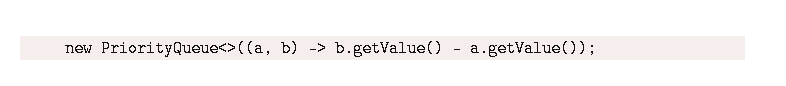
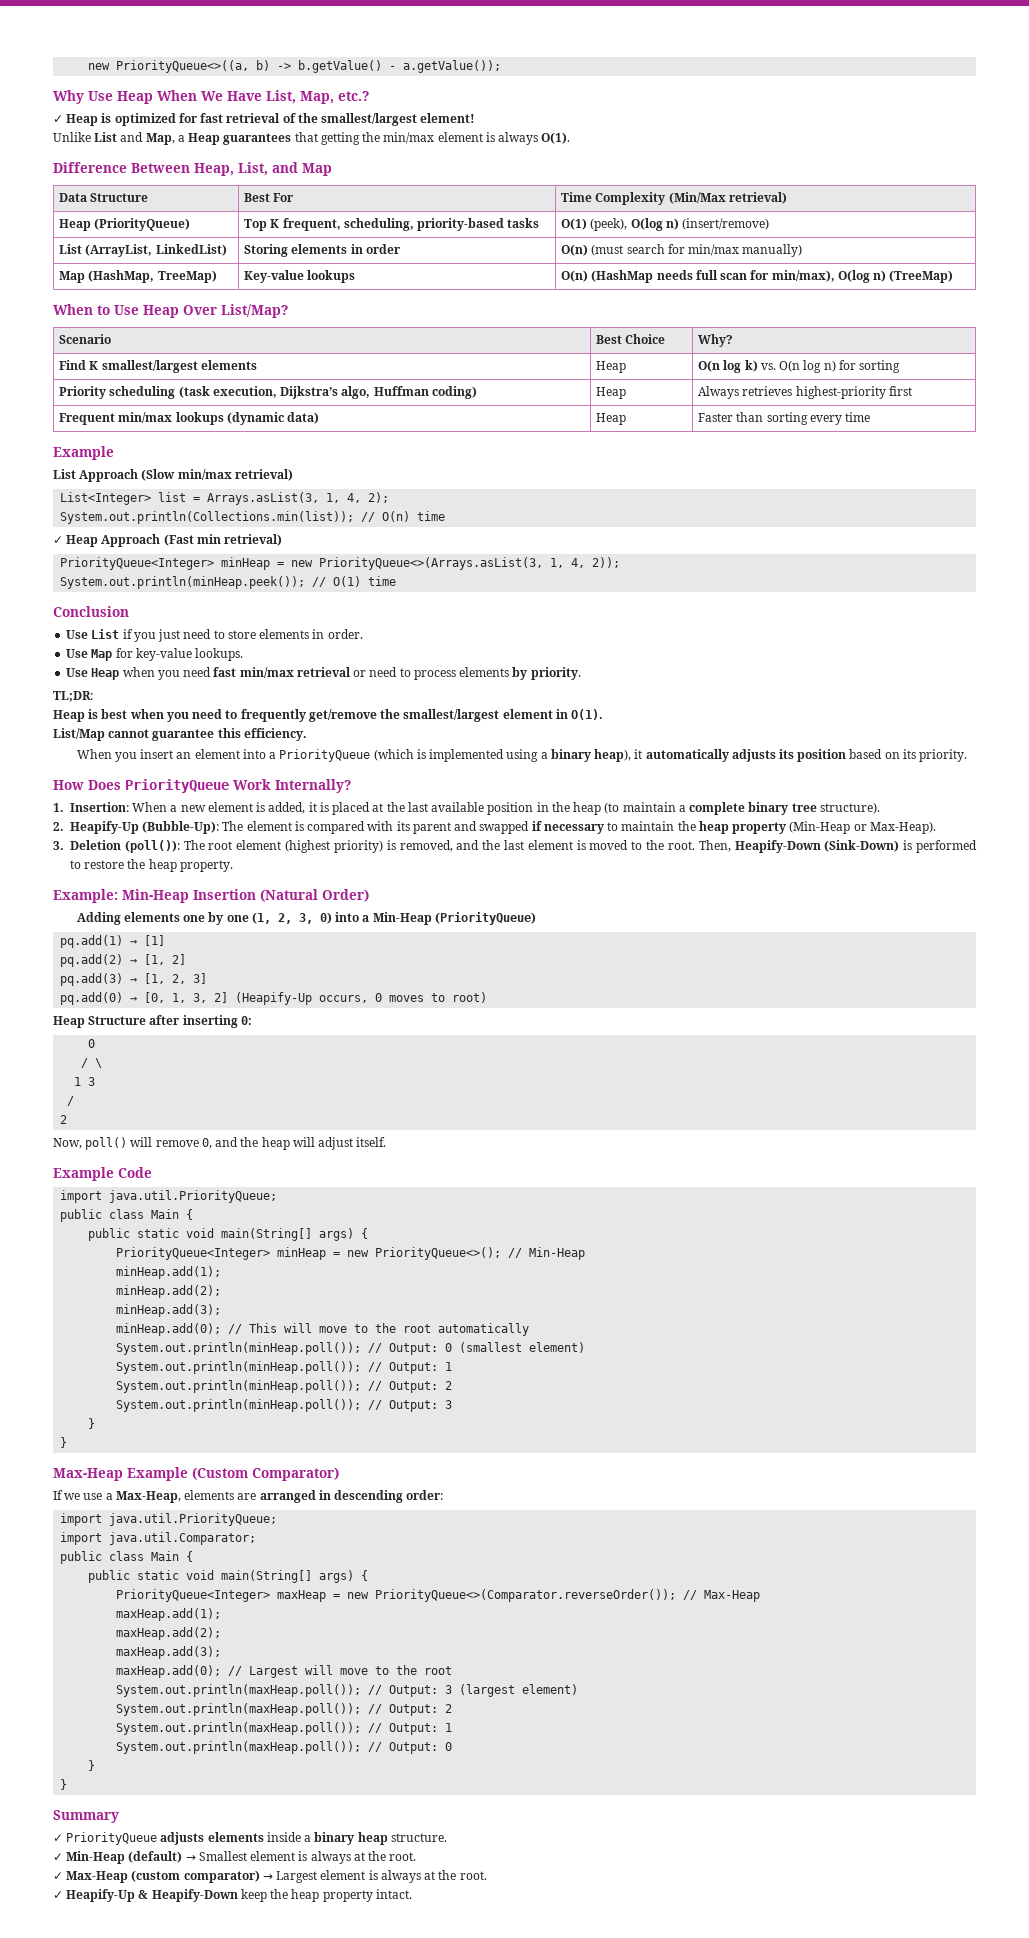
(597, 48) none -> [53,90,369,104] [53,113,476,126] [53,132,571,145] [53,162,332,176] [59,193,149,202] [244,193,295,202] [561,192,787,205] [59,218,191,231] [244,218,540,231] [561,218,770,231] [59,244,227,257] [244,244,401,257] [561,244,803,257] [59,270,217,283] [244,270,356,283] [561,270,954,283] [53,304,288,318] [59,334,112,344] [596,334,666,344] [698,334,734,347] [59,360,257,373] [596,361,627,373] [698,360,900,373] [59,386,477,399] [596,387,627,399] [698,386,912,399] [59,412,320,425] [596,413,627,425] [698,412,871,425] [53,446,114,460] [53,469,293,482] [60,492,390,505] [60,511,446,524] [53,534,283,547] [60,557,621,570] [60,576,397,589] [53,606,129,617] [66,629,363,642] [66,648,244,661] [66,667,581,680] [53,691,93,702] [53,709,604,722] [53,728,307,741] [76,749,968,762] [53,779,351,793] [53,802,880,815] [53,821,936,834] [53,840,978,853] [70,859,233,872] [53,889,369,903] [76,912,536,925] [60,935,166,948] [60,954,187,967] [60,973,208,986] [60,992,488,1005] [53,1015,252,1028] [88,1039,96,1048] [81,1058,103,1068] [74,1077,96,1086] [67,1096,75,1106] [60,1115,68,1124] [53,1137,387,1150] [53,1167,152,1181] [60,1190,278,1203] [60,1209,194,1222] [88,1228,369,1241] [116,1247,586,1260] [116,1266,222,1279] [116,1285,222,1298] [116,1304,222,1317] [116,1323,530,1336] [116,1342,586,1355] [116,1361,453,1374] [116,1380,453,1393] [116,1399,453,1412] [88,1418,96,1429] [60,1437,68,1448] [53,1467,339,1481] [53,1490,444,1503] [60,1513,278,1526] [60,1532,257,1545] [60,1551,194,1564] [88,1570,369,1583] [116,1589,761,1602] [116,1608,222,1621] [116,1627,222,1640] [116,1646,222,1659] [116,1665,453,1678] [116,1684,579,1697] [116,1703,453,1716] [116,1722,453,1735] [116,1741,453,1754] [88,1760,96,1771] [60,1779,68,1790] [53,1810,119,1823] [53,1832,447,1845] [53,1851,417,1864] [53,1870,487,1883] [53,1889,412,1902] // Why Use Heap When We Have List, Map, etc.? // ✓ Heap is optimized for fast retrieval of the smallest/largest element! // Unlike List and Map, a Heap guarantees that getting the min/max element is always O(1). // Difference Between Heap, List, and Map // Data Structure | Best For | Time Complexity (Min/Max retrieval) // Heap (PriorityQueue) | Top K frequent, scheduling, priority-based tasks | O(1) (peek), O(log n) (insert/remove) // List (ArrayList, LinkedList) | Storing elements in order | O(n) (must search for min/max manually) // Map (HashMap, TreeMap) | Key-value lookups | O(n) (HashMap needs full scan for min/max), O(log n) (TreeMap) // When to Use Heap Over List/Map? // Scenario | Best Choice | Why? // Find K smallest/largest elements | Heap | O(n log k) vs. O(n log n) for sorting // Priority scheduling (task execution, Dijkstra’s algo, Huffman coding) | Heap | Always retrieves highest-priority first // Frequent min/max lookups (dynamic data) | Heap | Faster than sorting every time // Example // List Approach (Slow min/max retrieval) // List<Integer> list = Arrays.asList(3, 1, 4, 2); // System.out.println(Collections.min(list)); // O(n) time // ✓ Heap Approach (Fast min retrieval) // PriorityQueue<Integer> minHeap = new PriorityQueue<>(Arrays.asList(3, 1, 4, 2)); // System.out.println(minHeap.peek()); // O(1) time // Conclusion // Use List if you just need to store elements in order. // Use Map for key-value lookups. // Use Heap when you need fast min/max retrieval or need to process elements by priority. // TL;DR: // Heap is best when you need to frequently get/remove the smallest/largest element in O(1). // List/Map cannot guarantee this efficiency. // When you insert an element into a PriorityQueue (which is implemented using a binary heap), it automatically adjusts its position based on its priority. // How Does PriorityQueue Work Internally? // 1. Insertion: When a new element is added, it is placed at the last available position in the heap (to maintain a complete binary tree structure). // 2. Heapify-Up (Bubble-Up): The element is compared with its parent and swapped if necessary to maintain the heap property (Min-Heap or Max-Heap). // 3. Deletion (poll()): The root element (highest priority) is removed, and the last element is moved to the root. Then, Heapify-Down (Sink-Down) is performed to restore the heap property. // Example: Min-Heap Insertion (Natural Order) // Adding elements one by one (1, 2, 3, 0) into a Min-Heap (PriorityQueue) // pq.add(1) → [1] // pq.add(2) → [1, 2] // pq.add(3) → [1, 2, 3] // pq.add(0) → [0, 1, 3, 2] (Heapify-Up occurs, 0 moves to root) // Heap Structure after inserting 0: // 0 // / \ // 1 3 // / // 2 // Now, poll() will remove 0, and the heap will adjust itself. // Example Code // import java.util.PriorityQueue; // public class Main { // public static void main(String[] args) { // PriorityQueue<Integer> minHeap = new PriorityQueue<>(); // Min-Heap // minHeap.add(1); // minHeap.add(2); // minHeap.add(3); // minHeap.add(0); // This will move to the root automatically // System.out.println(minHeap.poll()); // Output: 0 (smallest element) // System.out.println(minHeap.poll()); // Output: 1 // System.out.println(minHeap.poll()); // Output: 2 // System.out.println(minHeap.poll()); // Output: 3 // } // } // Max-Heap Example (Custom Comparator) // If we use a Max-Heap, elements are arranged in descending order: // import java.util.PriorityQueue; // import java.util.Comparator; // public class Main { // public static void main(String[] args) { // PriorityQueue<Integer> maxHeap = new PriorityQueue<>(Comparator.reverseOrder()); // Max-Heap // maxHeap.add(1); // maxHeap.add(2); // maxHeap.add(3); // maxHeap.add(0); // Largest will move to the root // System.out.println(maxHeap.poll()); // Output: 3 (largest element) // System.out.println(maxHeap.poll()); // Output: 2 // System.out.println(maxHeap.poll()); // Output: 1 // System.out.println(maxHeap.poll()); // Output: 0 // } // } // Summary // ✓ PriorityQueue adjusts elements inside a binary heap structure. // ✓ Min-Heap (default) → Smallest element is always at the root. // ✓ Max-Heap (custom comparator) → Largest element is always at the root. // ✓ Heapify-Up & Heapify-Down keep the heap property intact.

